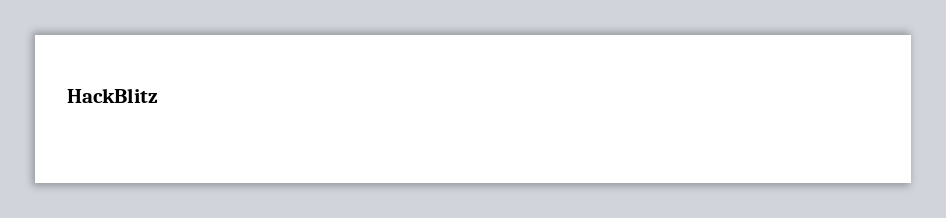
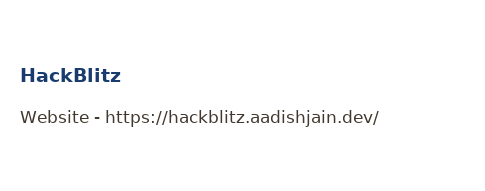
(158, 95) none -> [20,110,379,127] // Website - https://hackblitz.aadishjain.dev/

